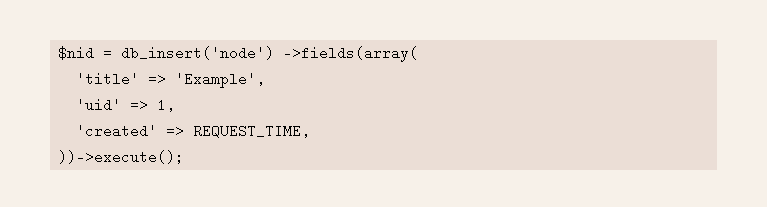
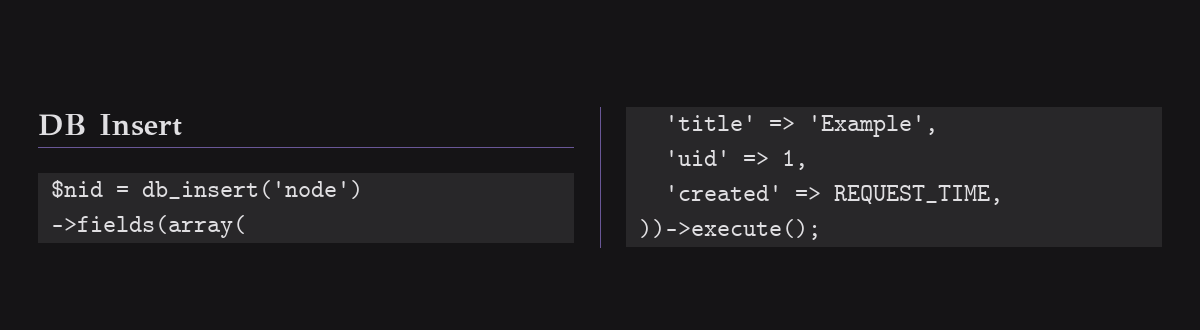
(58, 53) none -> [38,114,182,136] DB Insert //

